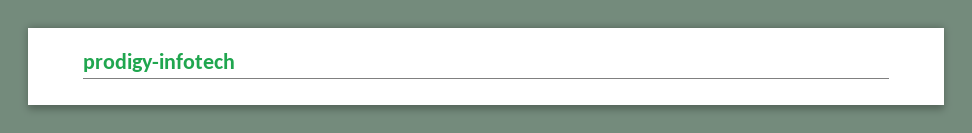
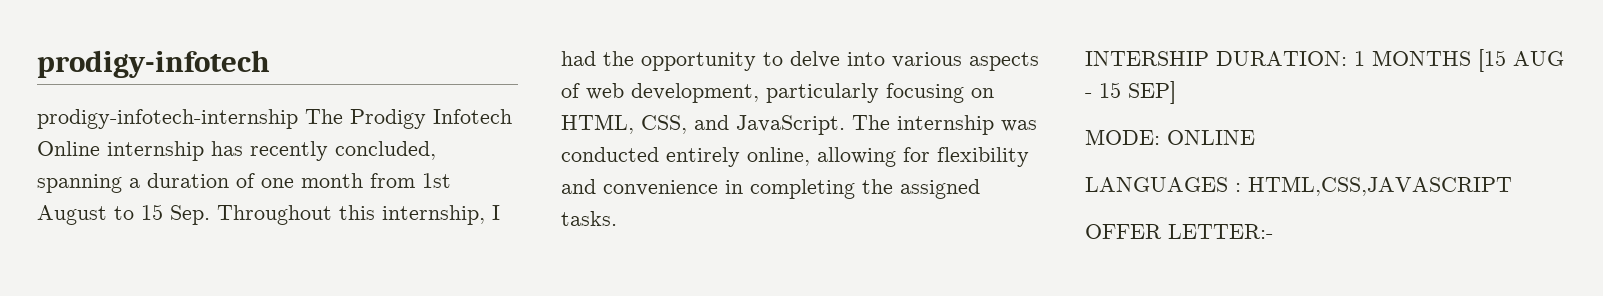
(235, 62) none -> [37,109,512,129] [37,141,436,161] [37,173,451,193] [37,204,500,225] [561,51,1039,71] [561,83,994,103] [561,114,1037,135] [561,147,1029,167] [561,179,980,199] [561,211,617,226] [1085,49,1564,72] [1085,81,1176,104] [1085,129,1255,145] [1085,176,1512,196] [1085,224,1273,239] // prodigy-infotech-internship The Prodigy Infotech Online internship has recently concluded, spanning a duration of one month from 1st August to 15 Sep. Throughout this internship, I had the opportunity to delve into various aspects of web development, particularly focusing on HTML, CSS, and JavaScript. The internship was conducted entirely online, allowing for flexibility and convenience in completing the assigned tasks. // INTERSHIP DURATION: 1 MONTHS [15 AUG - 15 SEP] // MODE: ONLINE // LANGUAGES : HTML,CSS,JAVASCRIPT // OFFER LETTER:-

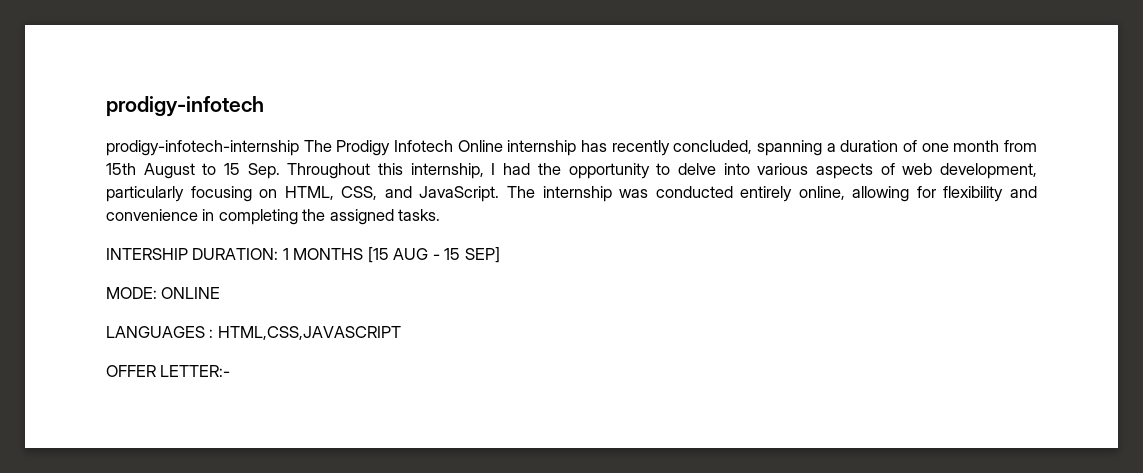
[422,173,451,188] 1st -> [106,163,136,175] 15th

